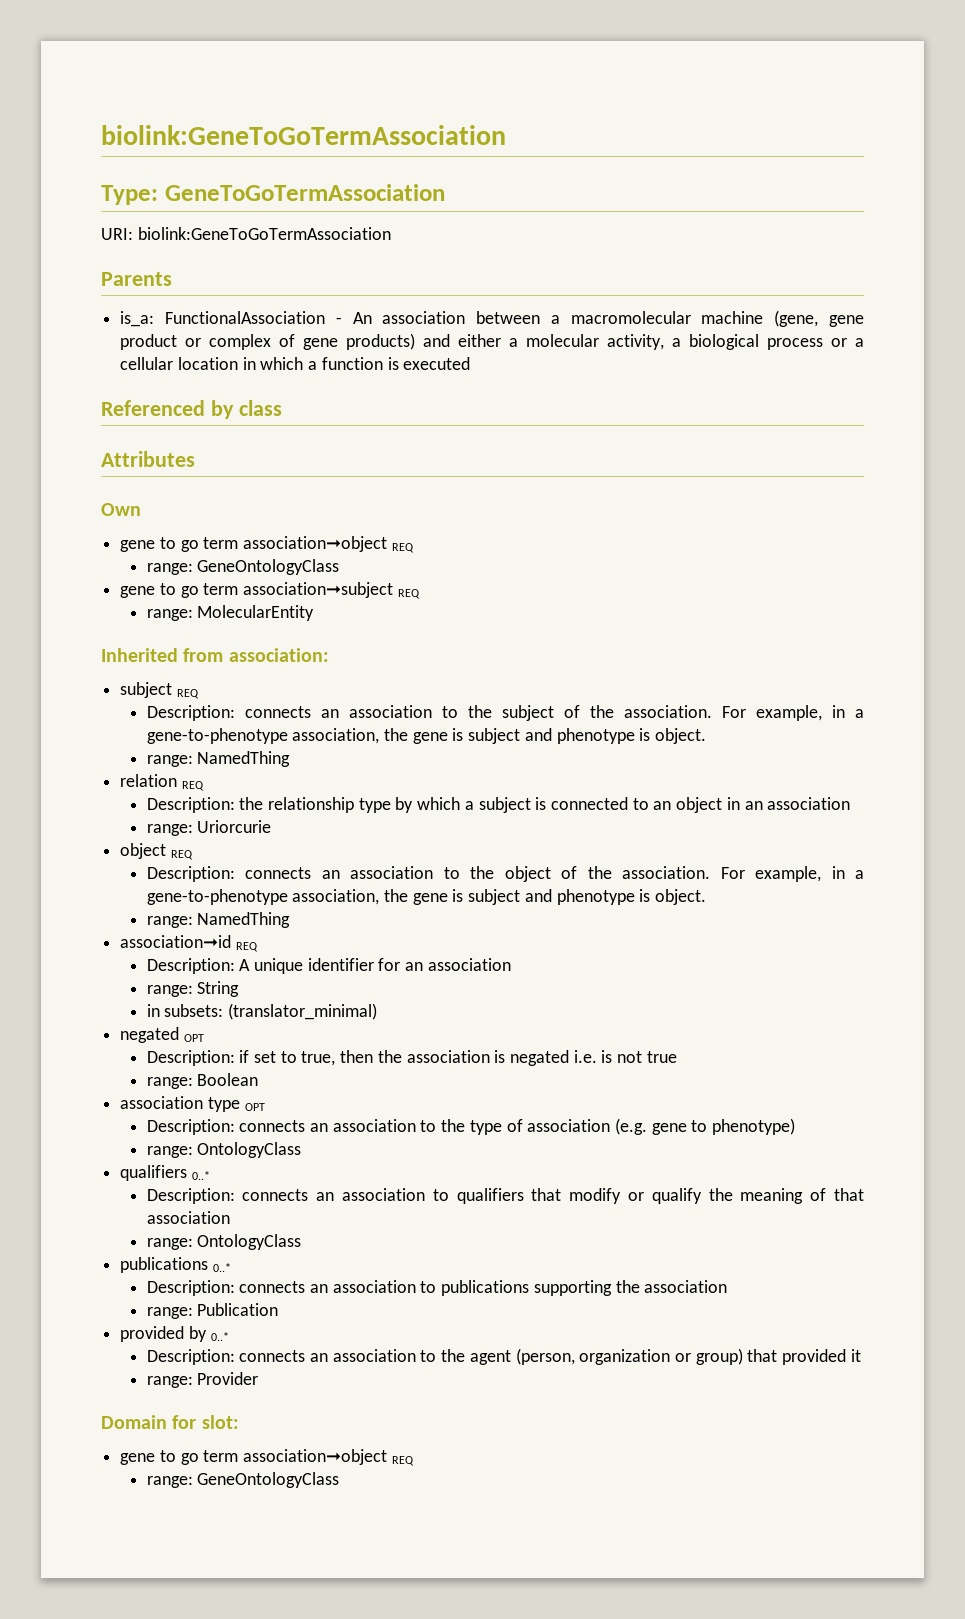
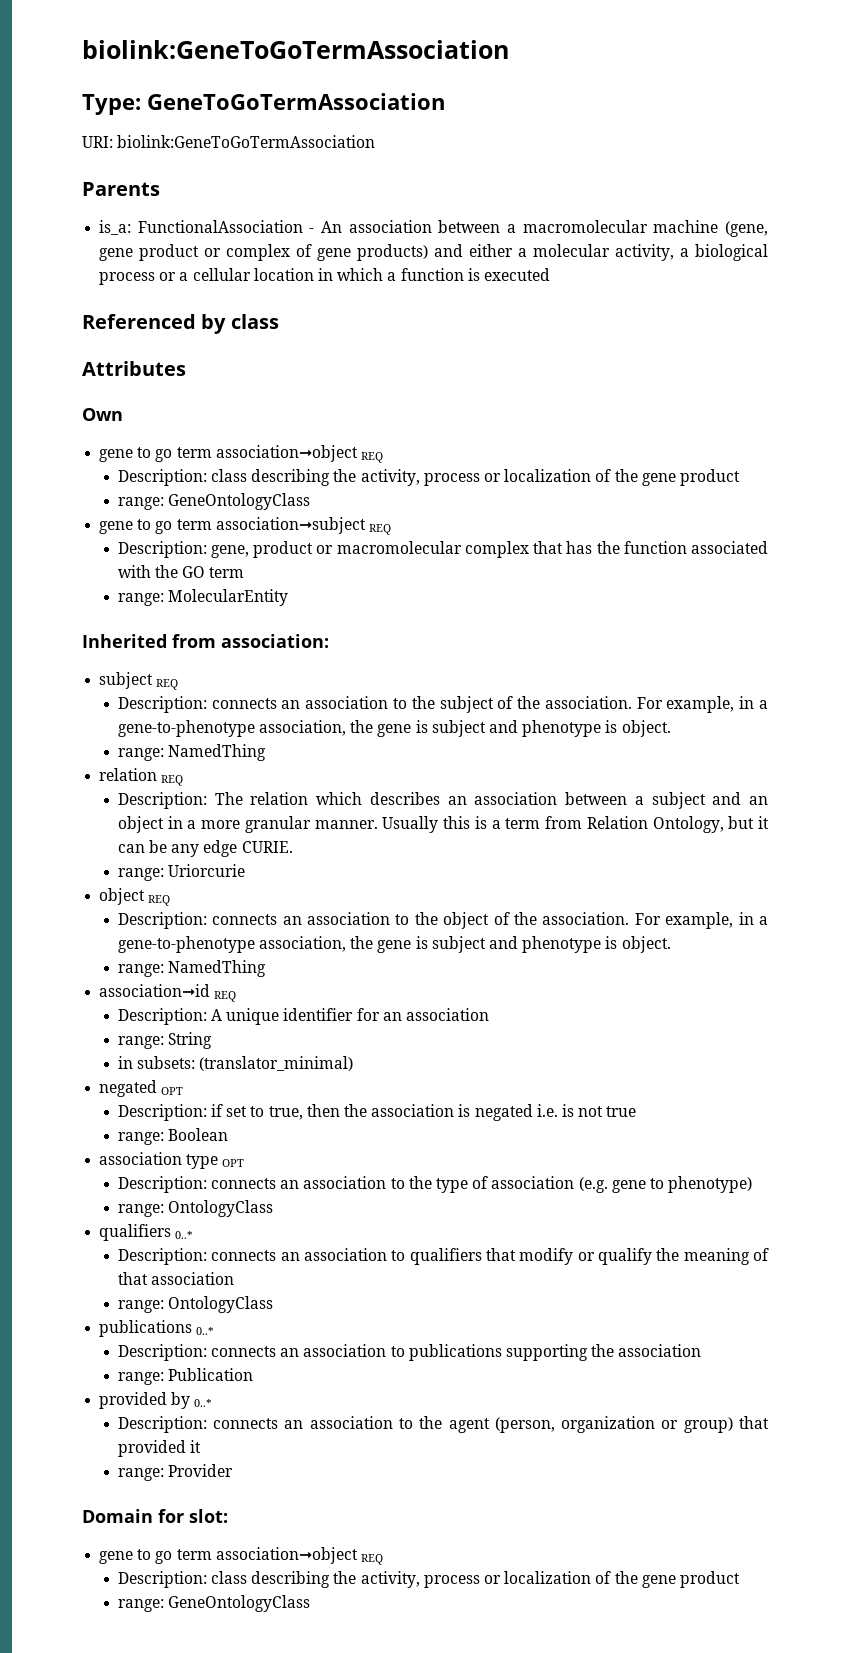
(414, 548) none -> [117,469,740,486] // Description: class describing the activity, process or localization of the gene product
(420, 594) none -> [117,541,768,558] [117,565,245,578] // Description: gene, product or macromolecular complex that has the function associated with the GO term
[239,797,851,813] the relationship type by which a subject is connected to an object in an association -> [214,792,769,809] [117,816,770,833] [117,840,293,857] The relation which describes an association between a subject and an object in a more granular manner. Usually this is a term from Relation Ontology, but it can be any edge CURIE.
(414, 1461) none -> [117,1571,740,1588] // Description: class describing the activity, process or localization of the gene product

